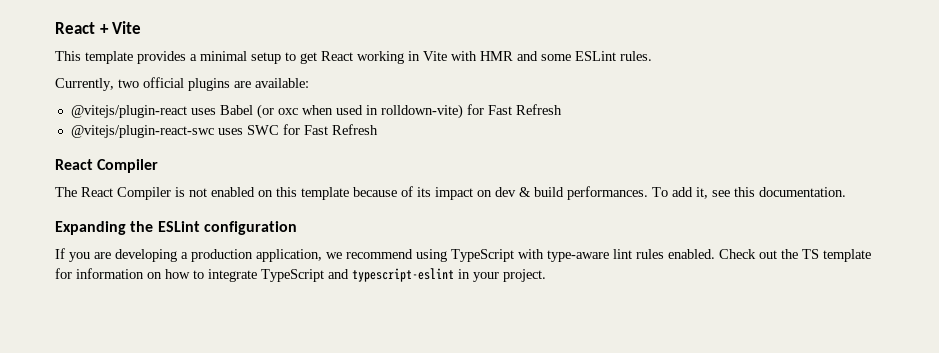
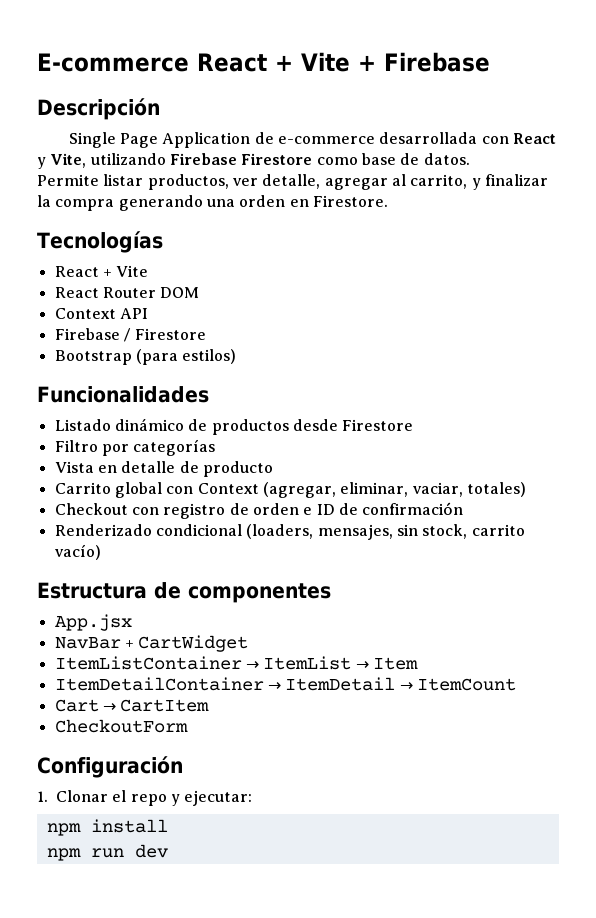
[55,21,142,34] [55,51,652,64] [55,77,309,91] [70,104,562,119] [70,124,378,138] [55,159,159,173] [55,186,846,200] [55,221,297,235] [55,248,871,262] [55,268,546,282] React + Vite // This template provides a minimal setup to get React working in Vite with HMR and some ESLint rules. // Currently, two official plugins are available: // @vitejs/plugin-react uses Babel (or oxc when used in rolldown-vite) for Fast Refresh // @vitejs/plugin-react-swc uses SWC for Fast Refresh // React Compiler // The React Compiler is not enabled on this template because of its impact on dev & build performances. To add it, see this documentation. // Expanding the ESLint configuration // If you are developing a production application, we recommend using TypeScript with type-aware lint rules enabled. Check out the TS template for information on how to integrate TypeScript and typescript-eslint in your project. -> [37,52,490,72] [37,98,160,120] [68,132,557,148] [37,153,470,169] [37,174,548,190] [37,195,388,211] [37,231,163,253] [54,265,149,277] [54,287,200,298] [54,308,148,319] [54,328,207,342] [54,349,237,365] [37,386,209,403] [54,418,414,435] [54,439,216,456] [54,461,273,477] [54,482,526,498] [54,502,464,519] [54,524,525,540] [54,544,101,560] [37,582,331,603] [54,614,132,631] [54,635,249,652] [54,656,418,670] [54,677,516,691] [54,699,210,712] [54,719,188,733] [37,756,183,778] [37,790,253,806] [46,819,168,836] [46,844,168,861] E-commerce React + Vite + Firebase // Descripción // Single Page Application de e-commerce desarrollada con React y Vite, utilizando Firebase Firestore como base de datos. // Permite listar productos, ver detalle, agregar al carrito, y finalizar la compra generando una orden en Firestore. // Tecnologías // React + Vite // React Router DOM // Context API // Firebase / Firestore // Bootstrap (para estilos) // Funcionalidades // Listado dinámico de productos desde Firestore // Filtro por categorías // Vista en detalle de producto // Carrito global con Context (agregar, eliminar, vaciar, totales) // Checkout con registro de orden e ID de confirmación // Renderizado condicional (loaders, mensajes, sin stock, carrito vacío) // Estructura de componentes // App.jsx // NavBar + CartWidget // ItemListContainer → ItemList → Item // ItemDetailContainer → ItemDetail → ItemCount // Cart → CartItem // CheckoutForm // Configuración // 1. Clonar el repo y ejecutar: // npm install // npm run dev

